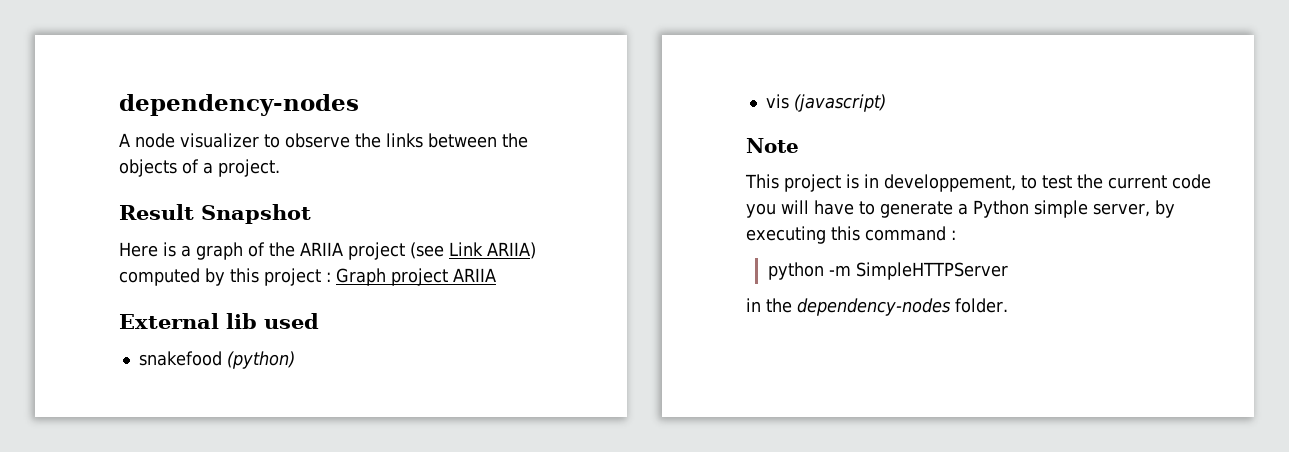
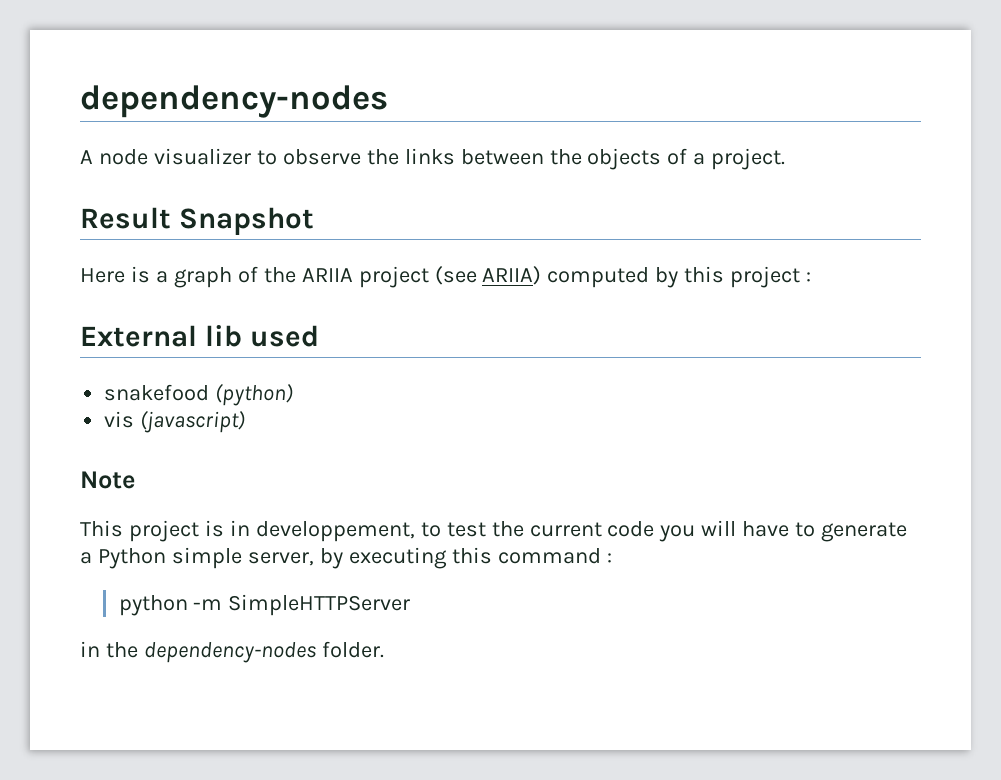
[449,242,483,256] Link -> (477, 275) none
[336,268,496,286] Graph project ARIIA -> (812, 277) none

